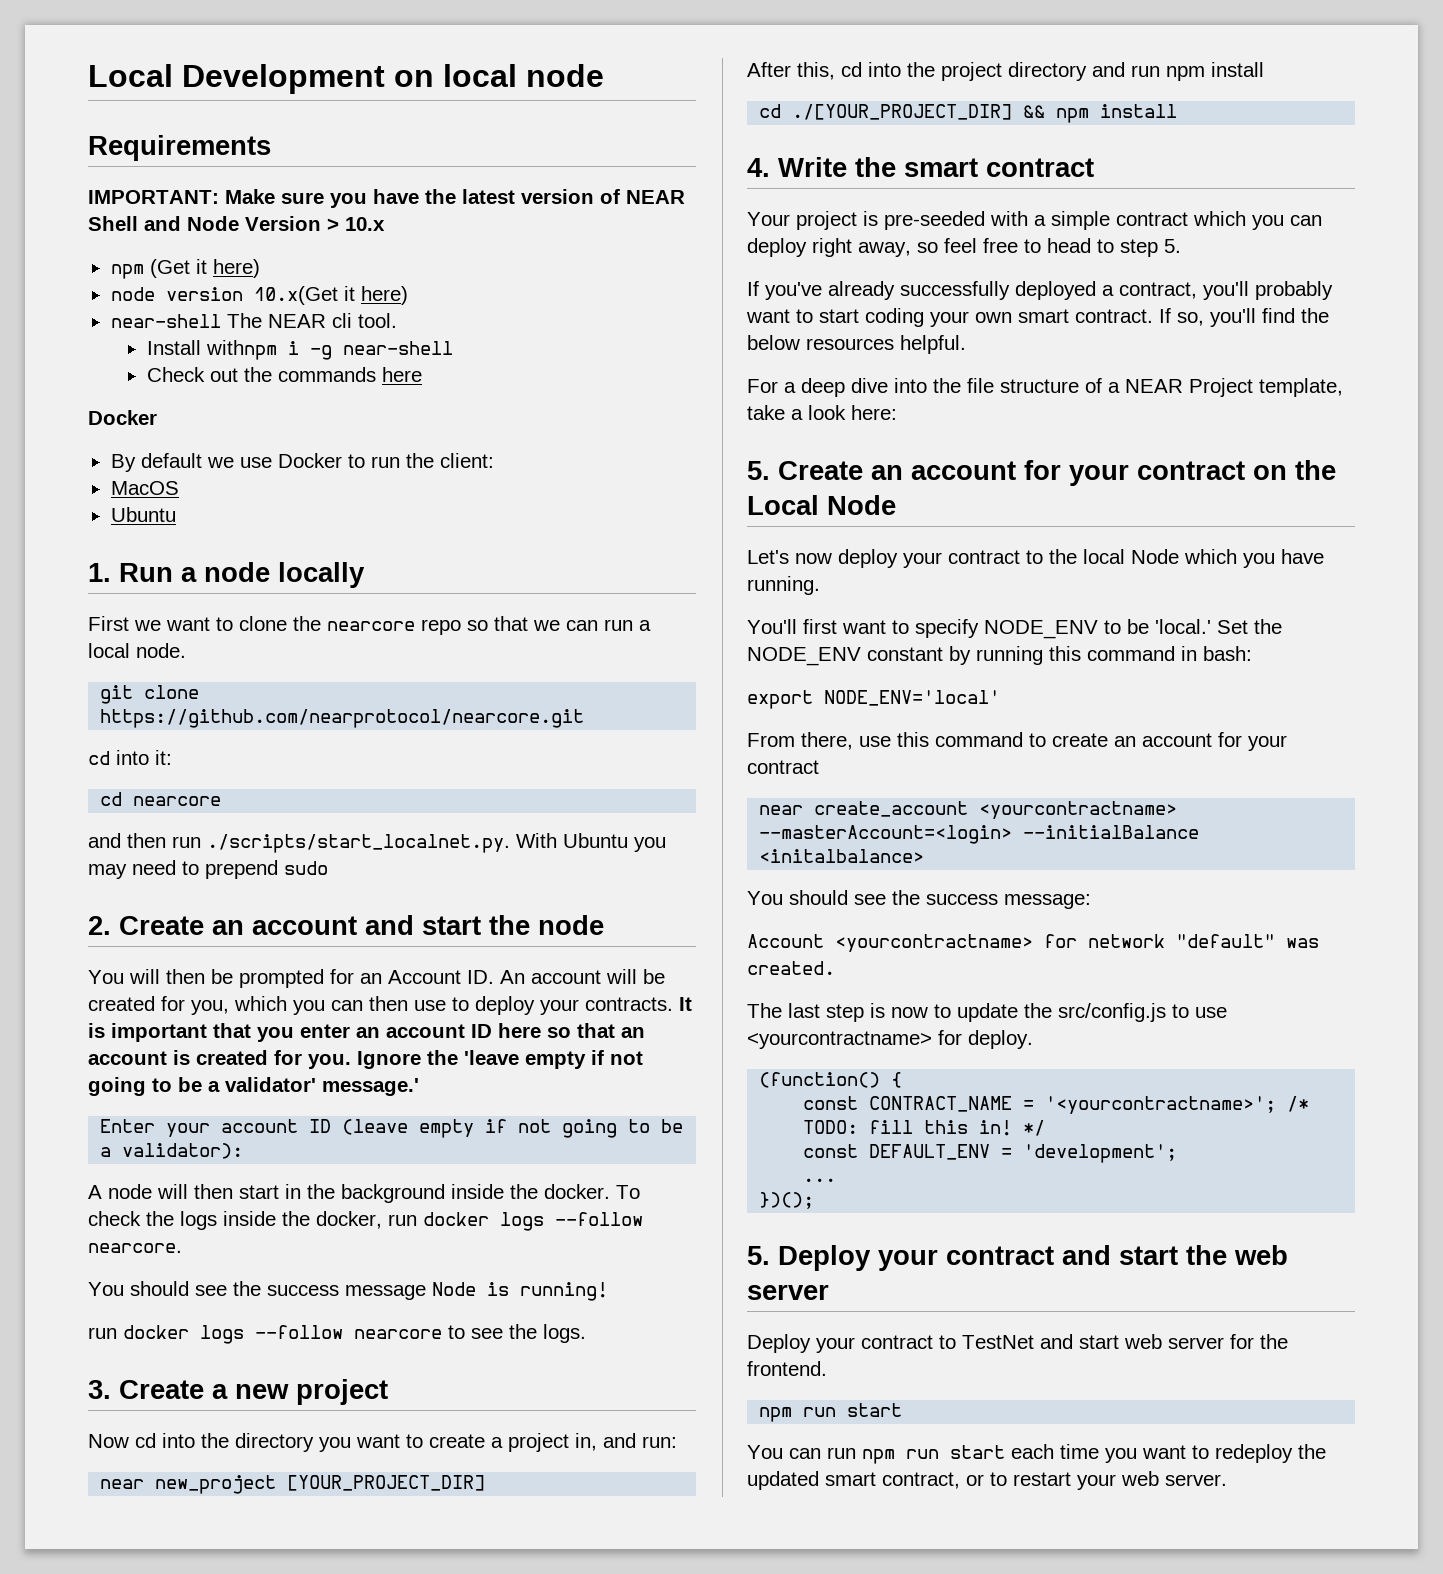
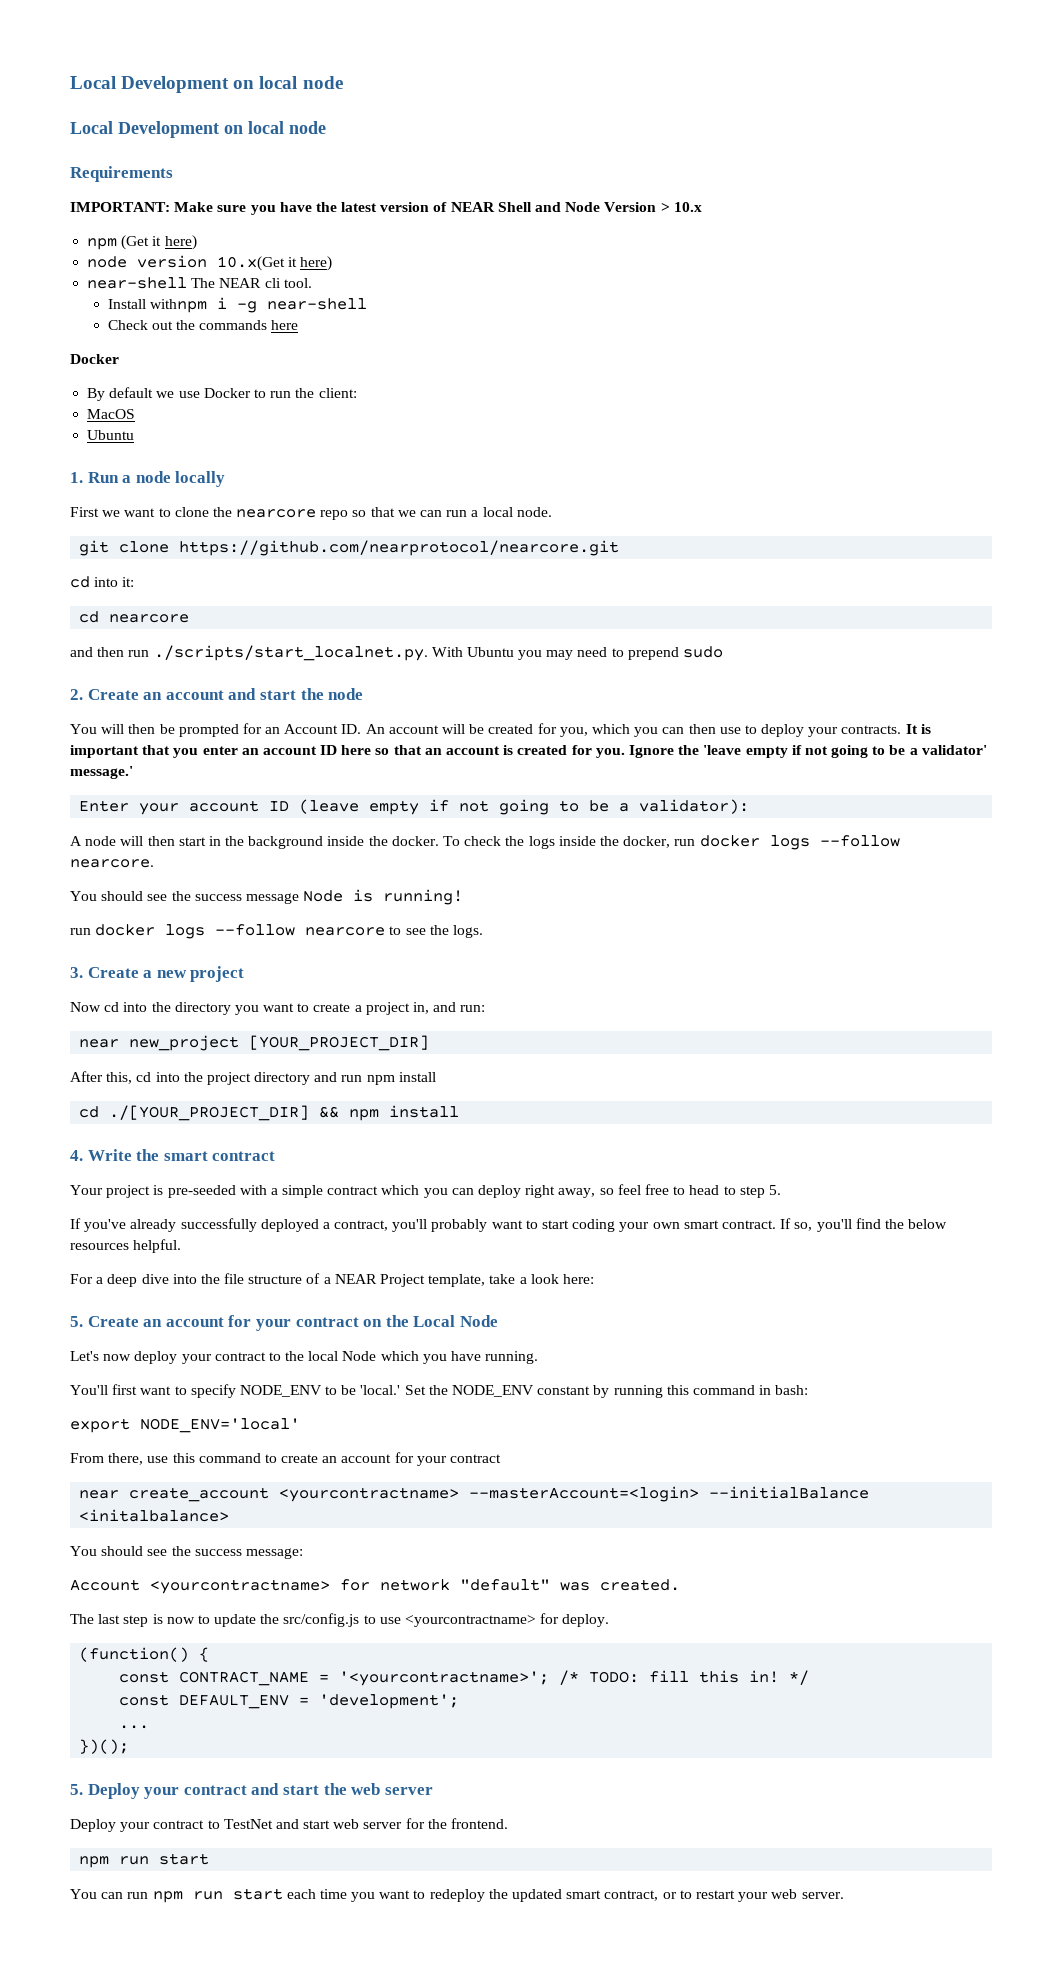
[88,64,604,94] Local Development on local node -> [70,76,343,93] [70,121,326,138] Local Development on local node // Local Development on local node

